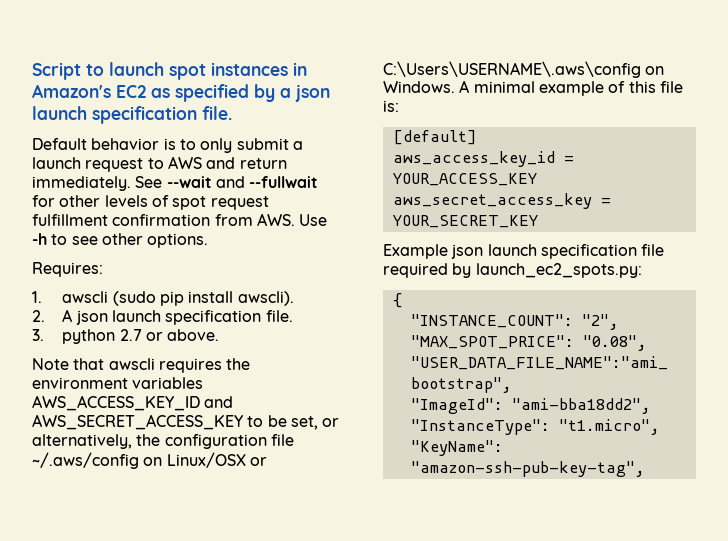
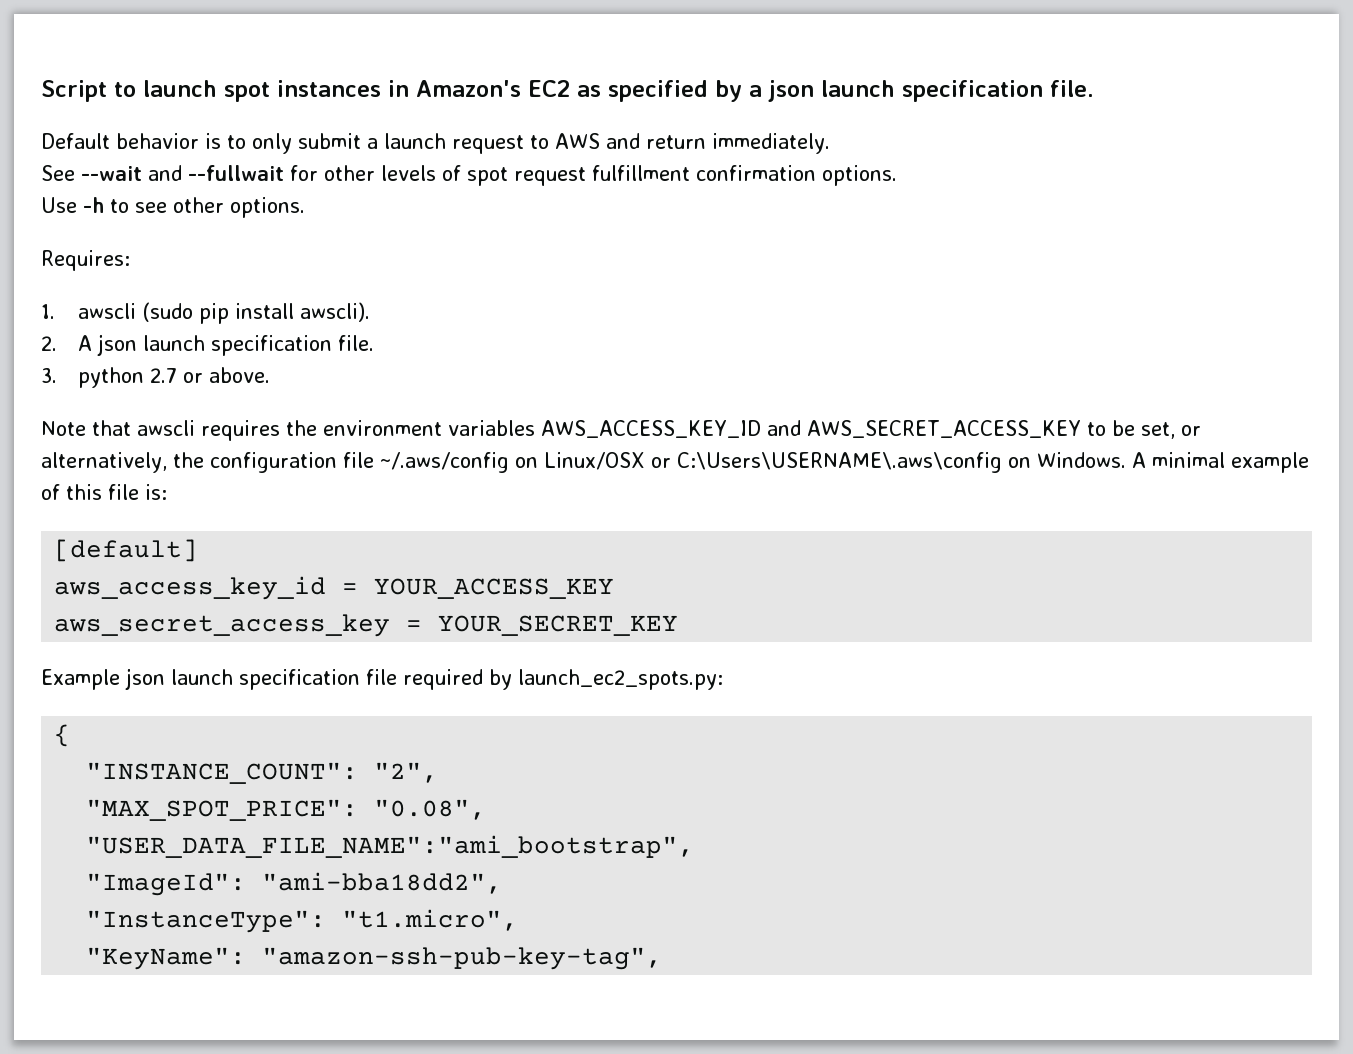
(131, 183) none -> (830, 143) //
[214,213,295,226] from AWS. -> [822,165,897,186] options. //

